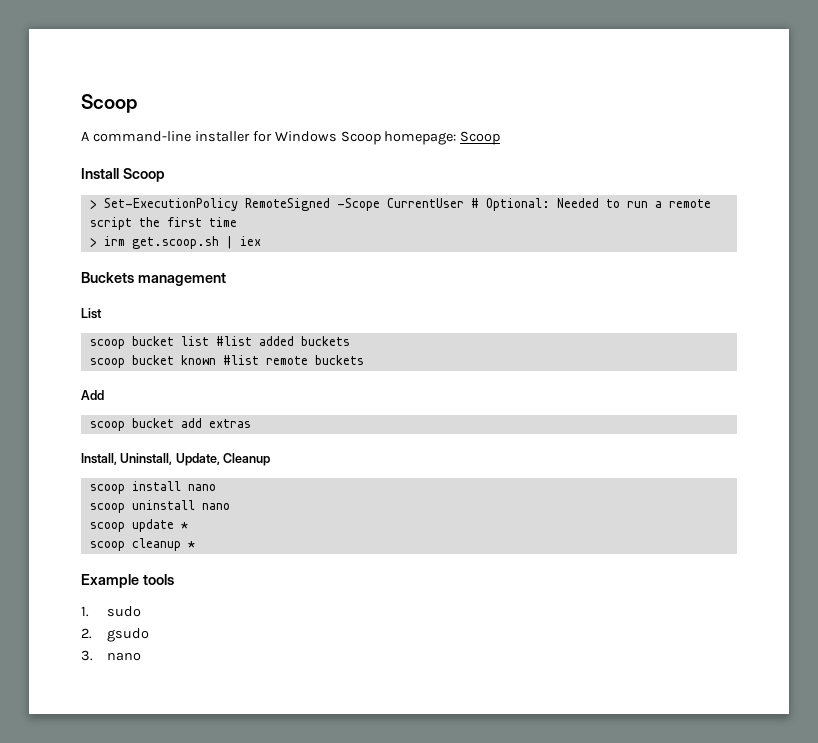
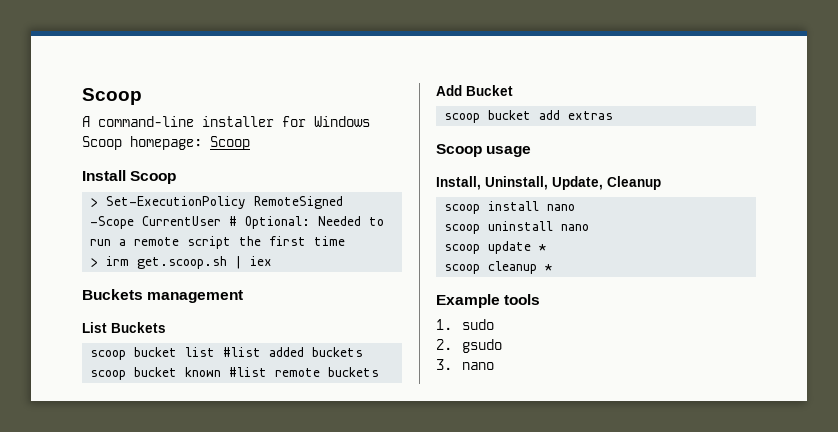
(102, 313) none -> [111,322,166,333] Buckets
(104, 395) none -> [466,85,513,96] Bucket
(251, 423) none -> [436,144,532,157] // Scoop usage

